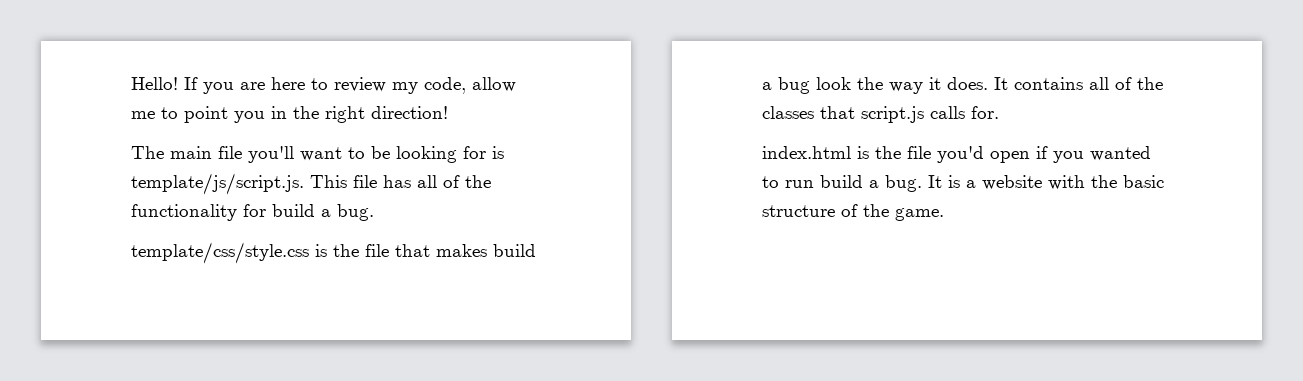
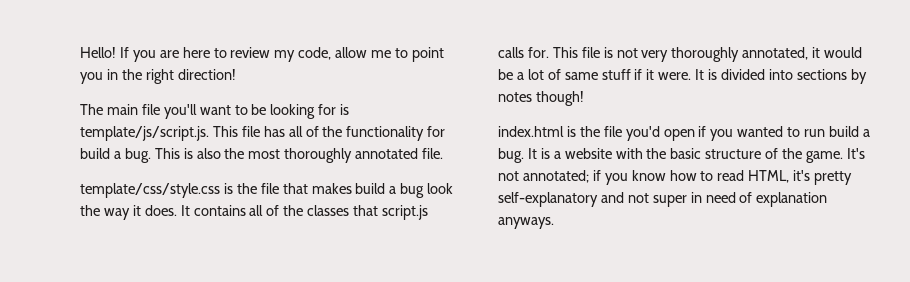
(374, 212) none -> [154,148,444,163] This is also the most thoroughly annotated file.
(999, 112) none -> [552,47,863,62] [498,69,867,84] [498,91,584,106] This file is not very thoroughly annotated, it would be a lot of same stuff if it were. It is divided into sections by notes though!
(944, 214) none -> [846,148,865,159] [498,170,853,185] [498,192,828,207] [498,217,554,229] It's not annotated; if you know how to read HTML, it's pretty self-explanatory and not super in need of explanation anyways.

